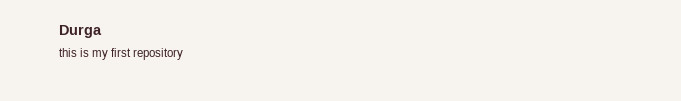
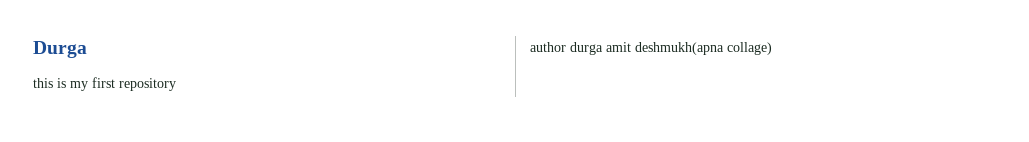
(184, 54) none -> [530,42,772,55] // author durga amit deshmukh(apna collage)

